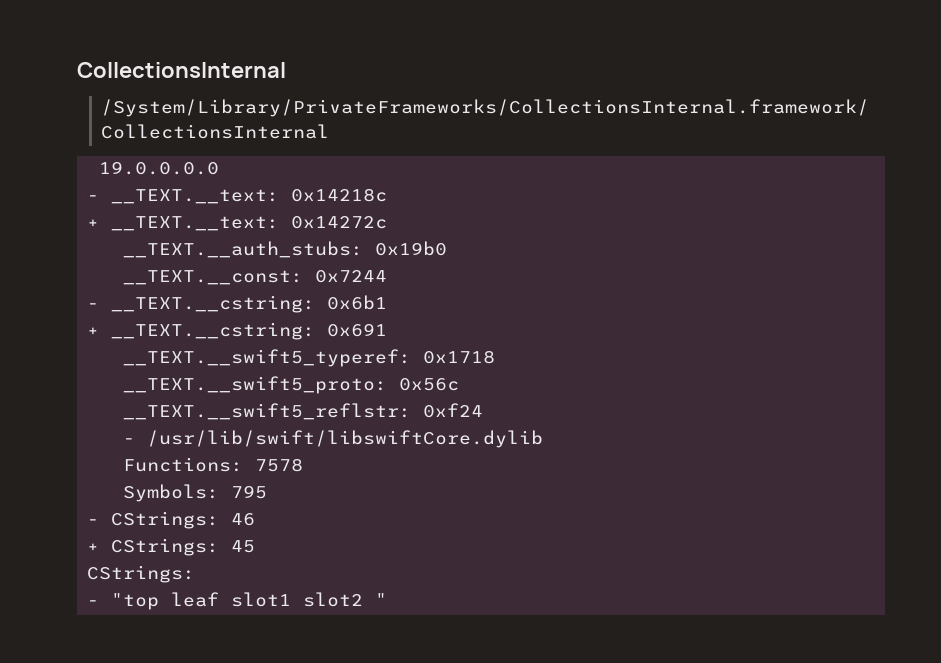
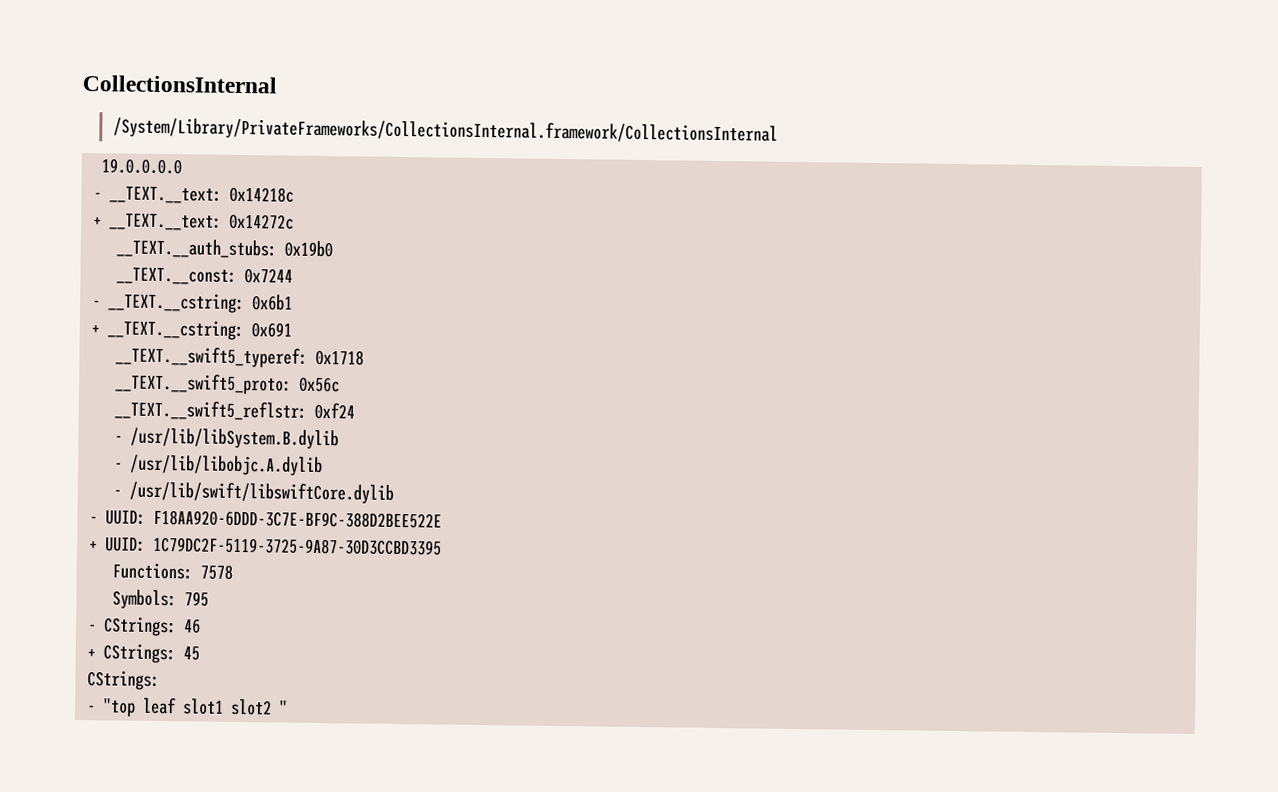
[146,430,543,448] /usr/lib/swift/libswiftCore.dylib -> [130,427,339,450] [114,454,323,477] [113,481,394,504] [89,509,442,529] [89,536,442,556] /usr/lib/libSystem.B.dylib // - /usr/lib/libobjc.A.dylib // - /usr/lib/swift/libswiftCore.dylib // - UUID: F18AA920-6DDD-3C7E-BF9C-388D2BEE522E // + UUID: 1C79DC2F-5119-3725-9A87-30D3CCBD3395

